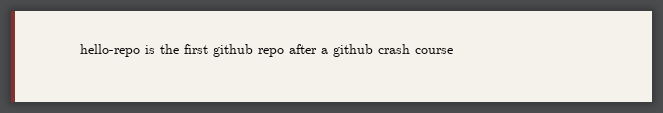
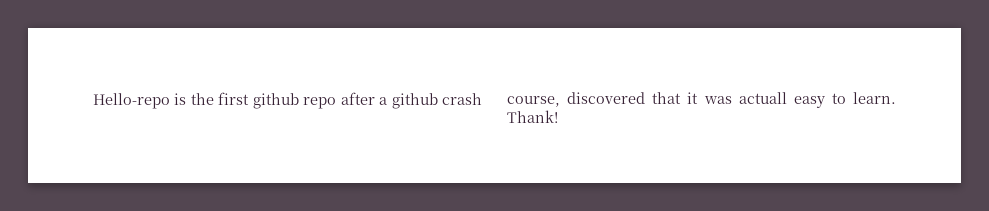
[80,44,140,57] hello-repo -> [93,93,170,109] Hello-repo
[415,48,453,54] course -> [507,92,896,108] [507,110,558,123] course, discovered that it was actuall easy to learn. Thank!

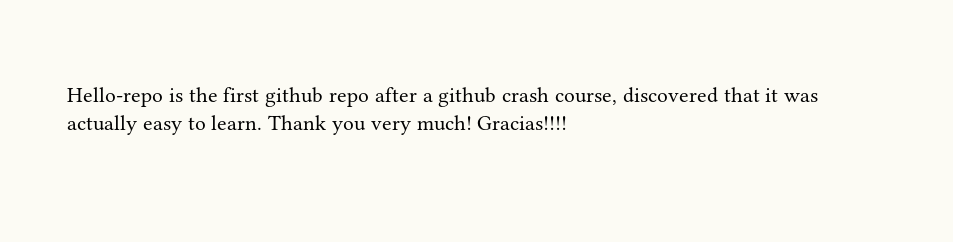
[738,92,787,104] actuall -> [67,115,137,135] actually
[507,110,558,123] Thank! -> [268,115,568,135] Thank you very much! Gracias!!!!

